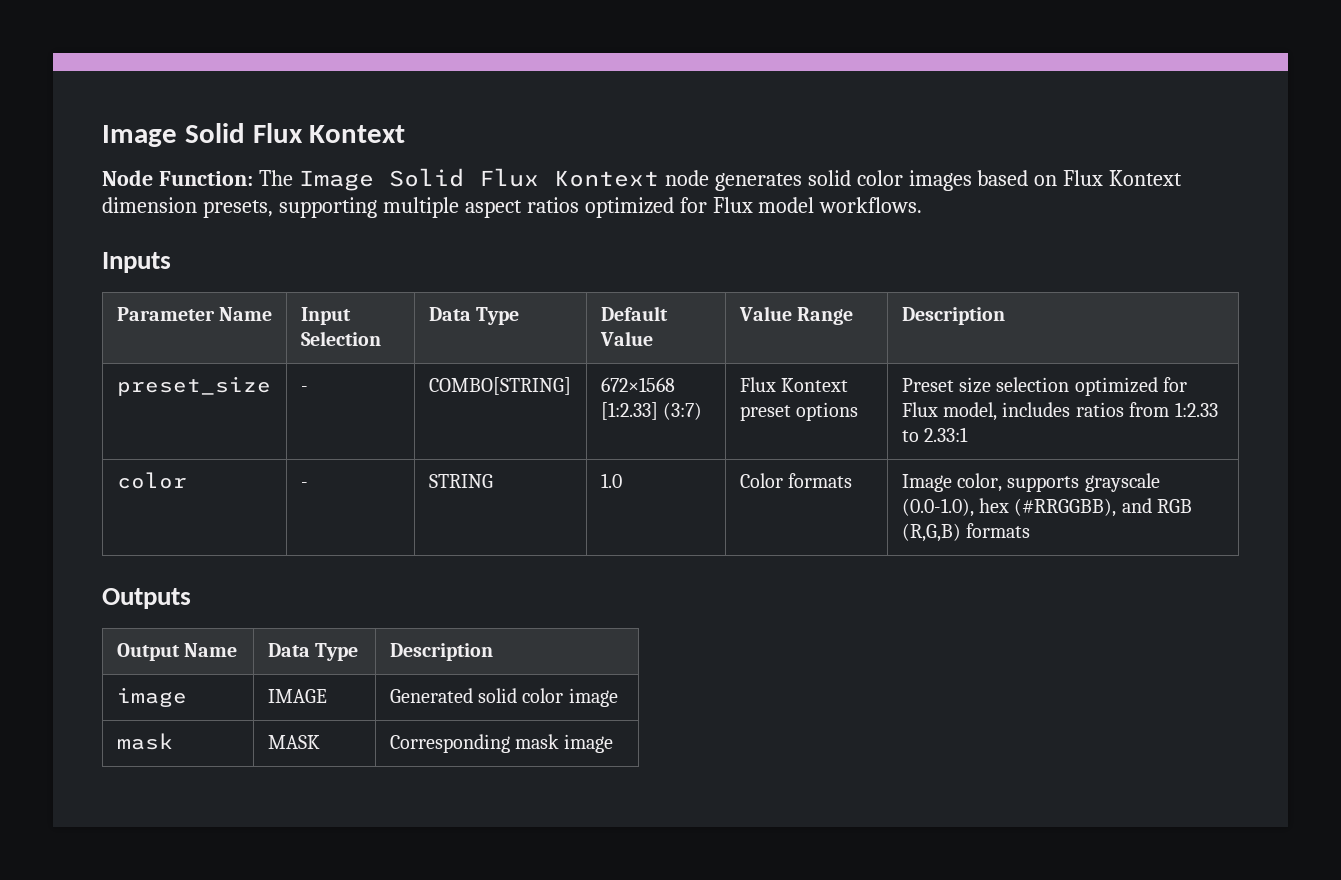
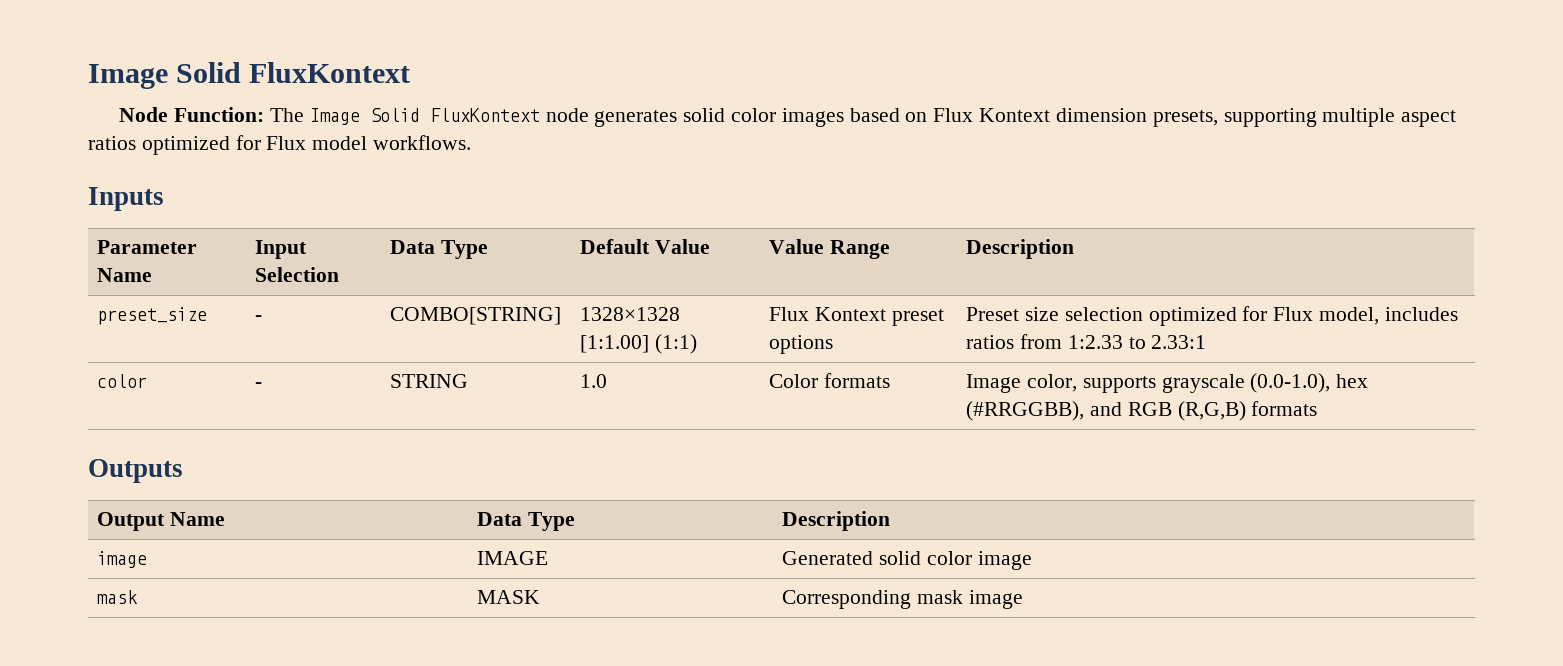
[102,123,406,147] Image Solid Flux Kontext -> [88,62,411,89] Image Solid FluxKontext
[478,168,659,187] Flux Kontext -> [429,108,540,122] FluxKontext
[600,377,675,392] [600,402,702,420] 672×1568 [1:2.33] (3:7) -> [580,307,681,321] [580,334,697,354] 1328×1328 [1:1.00] (1:1)

